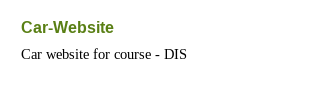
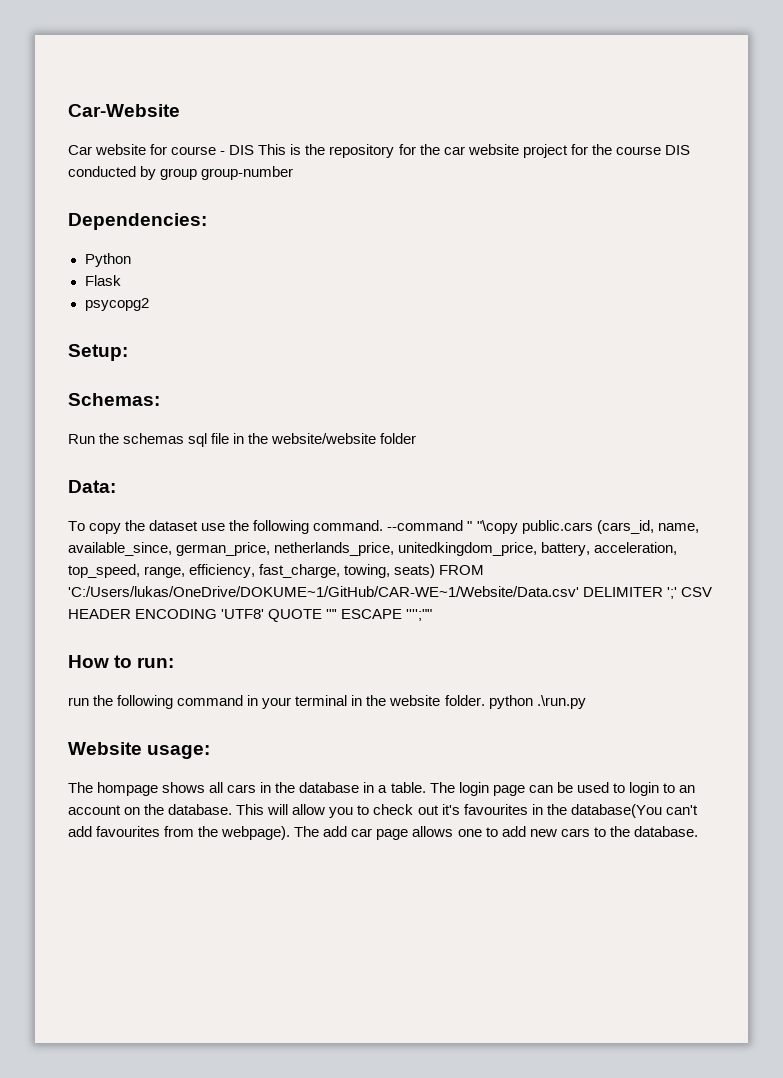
(187, 54) none -> [258,144,690,158] [68,166,294,180] [68,213,207,230] [84,253,131,267] [84,275,121,286] [84,298,149,311] [68,344,128,361] [68,393,160,406] [68,433,417,447] [68,480,116,493] [68,520,699,534] [68,542,678,556] [68,564,485,578] [68,586,713,599] [68,609,433,622] [68,655,175,668] [68,695,586,709] [68,742,211,759] [68,782,695,796] [68,804,698,818] [68,826,698,840] This is the repository for the car website project for the course DIS conducted by group group-number // Dependencies: // Python // Flask // psycopg2 // Setup: // Schemas: // Run the schemas sql file in the website/website folder // Data: // To copy the dataset use the following command. --command " "\copy public.cars (cars_id, name, available_since, german_price, netherlands_price, unitedkingdom_price, battery, acceleration, top_speed, range, efficiency, fast_charge, towing, seats) FROM 'C:/Users/lukas/OneDrive/DOKUME~1/GitHub/CAR-WE~1/Website/Data.csv' DELIMITER ';' CSV HEADER ENCODING 'UTF8' QUOTE '"' ESCAPE '''';"" // How to run: // run the following command in your terminal in the website folder. python .\run.py // Website usage: // The hompage shows all cars in the database in a table. The login page can be used to login to an account on the database. This will allow you to check out it's favourites in the database(You can't add favourites from the webpage). The add car page allows one to add new cars to the database.

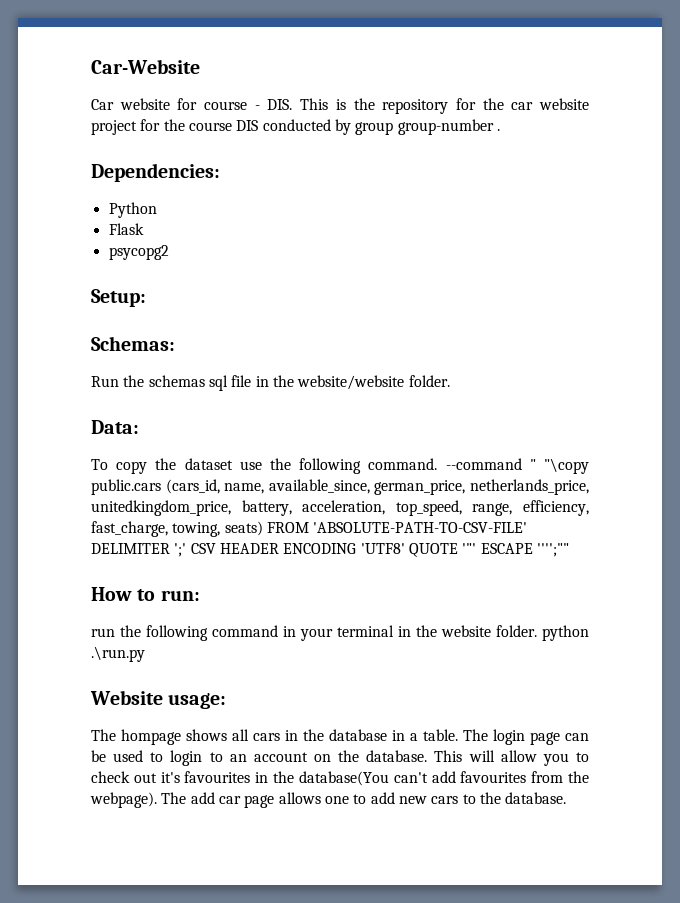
[229,145,255,155] DIS -> [267,99,293,110] DIS.
(294, 173) none -> [496,129,500,131] .
[380,433,417,444] folder -> [408,375,450,387] folder.
[68,586,579,597] 'C:/Users/lukas/OneDrive/DOKUME~1/GitHub/CAR-WE~1/Website/Data.csv' -> [313,522,528,533] 'ABSOLUTE-PATH-TO-CSV-FILE'

